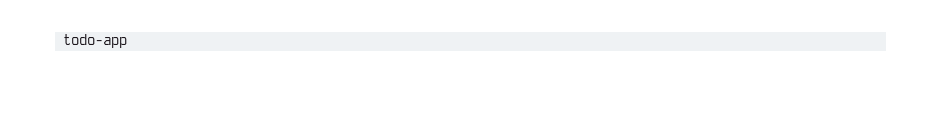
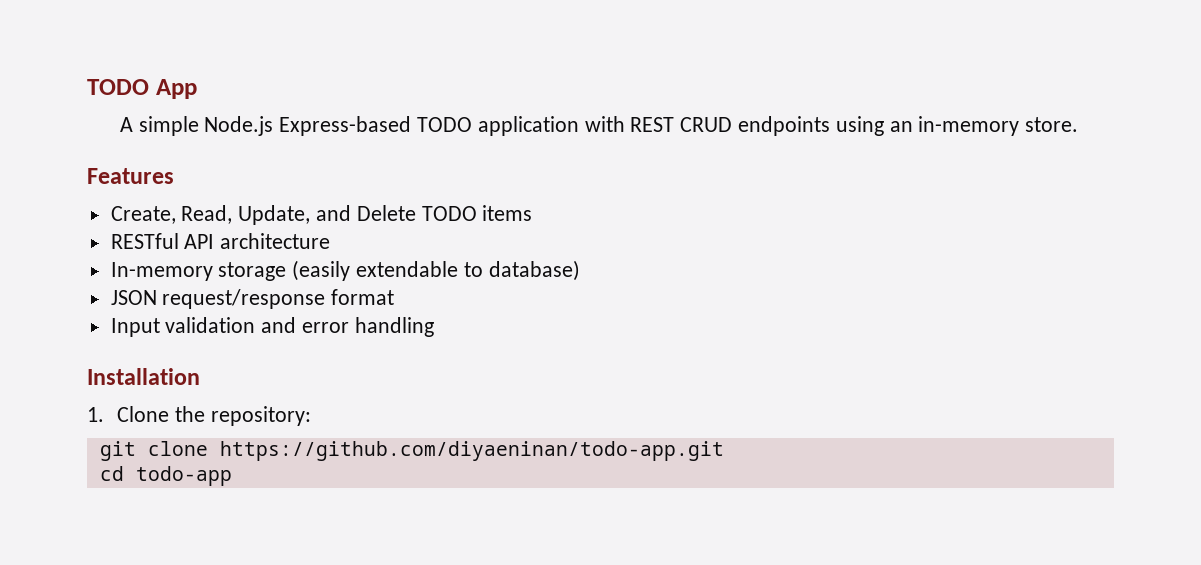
(63, 41) none -> [87,79,197,99] [119,116,1079,136] [87,168,174,184] [110,205,533,225] [110,233,331,249] [110,260,580,281] [110,289,395,309] [110,317,434,337] [87,368,200,385] [87,406,312,426] [99,441,724,461] [99,466,124,481] TODO App // A simple Node.js Express-based TODO application with REST CRUD endpoints using an in-memory store. // Features // Create, Read, Update, and Delete TODO items // RESTful API architecture // In-memory storage (easily extendable to database) // JSON request/response format // Input validation and error handling // Installation // 1. Clone the repository: // git clone https://github.com/diyaeninan/todo-app.git // cd

